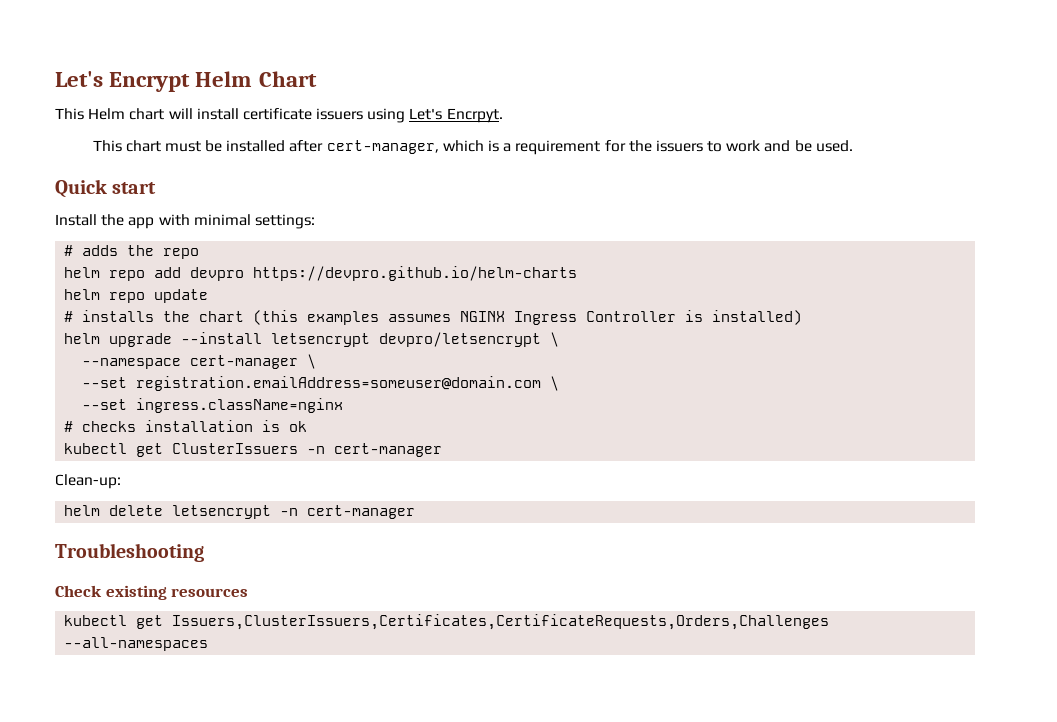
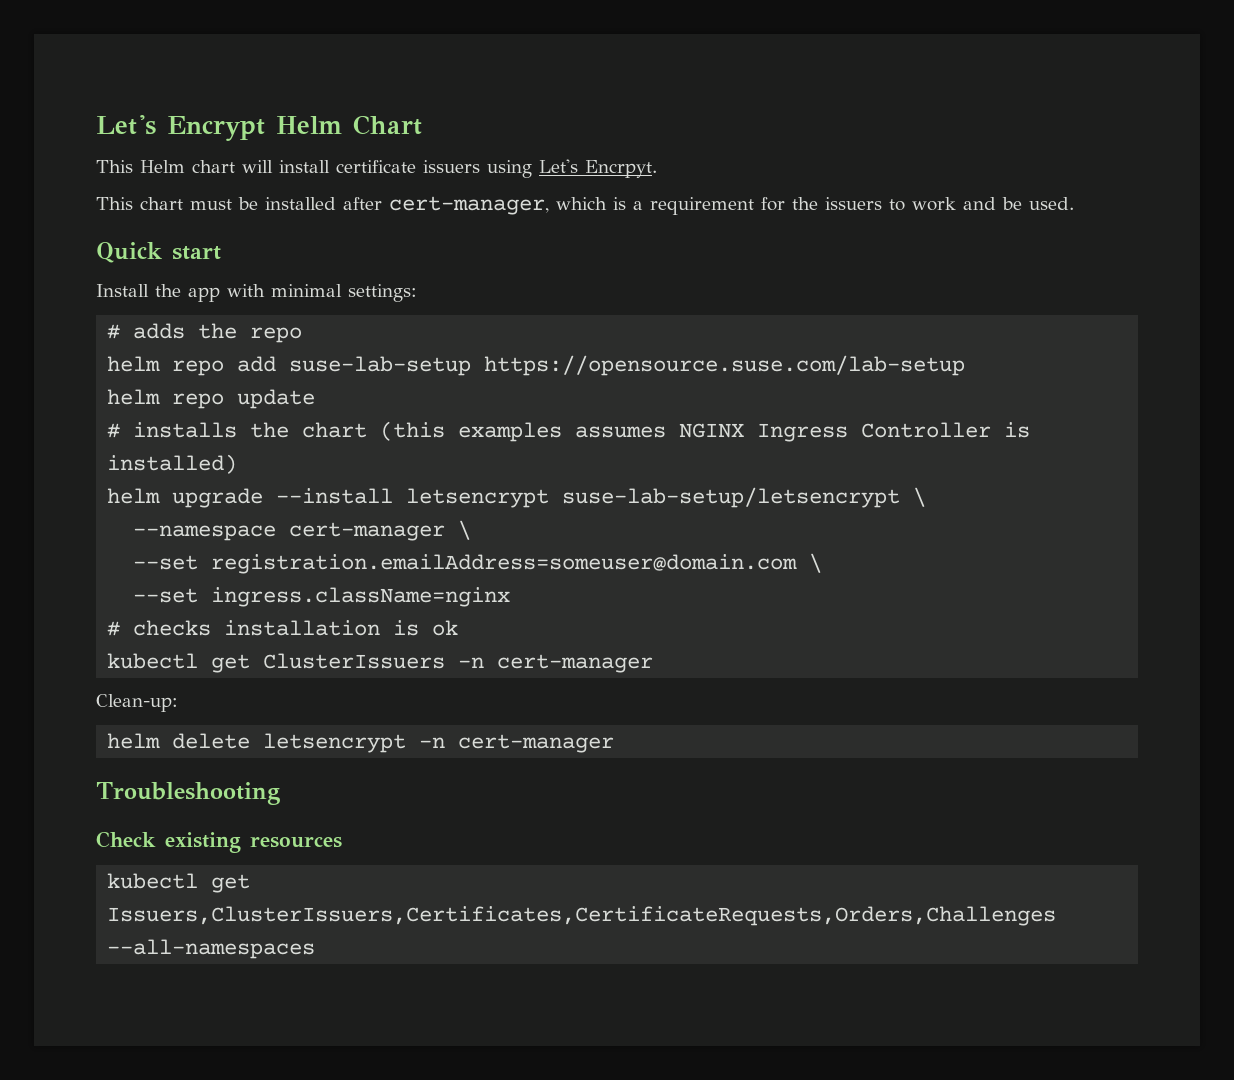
[190,266,578,281] devpro https://devpro.github.io/helm-charts -> [289,355,966,376] suse-lab-setup https://opensource.suse.com/lab-setup
[379,332,542,347] devpro/letsencrypt -> [562,487,901,508] suse-lab-setup/letsencrypt

